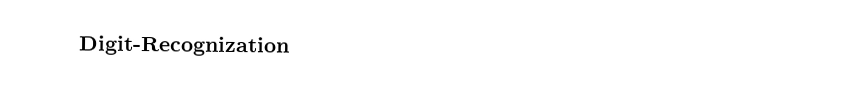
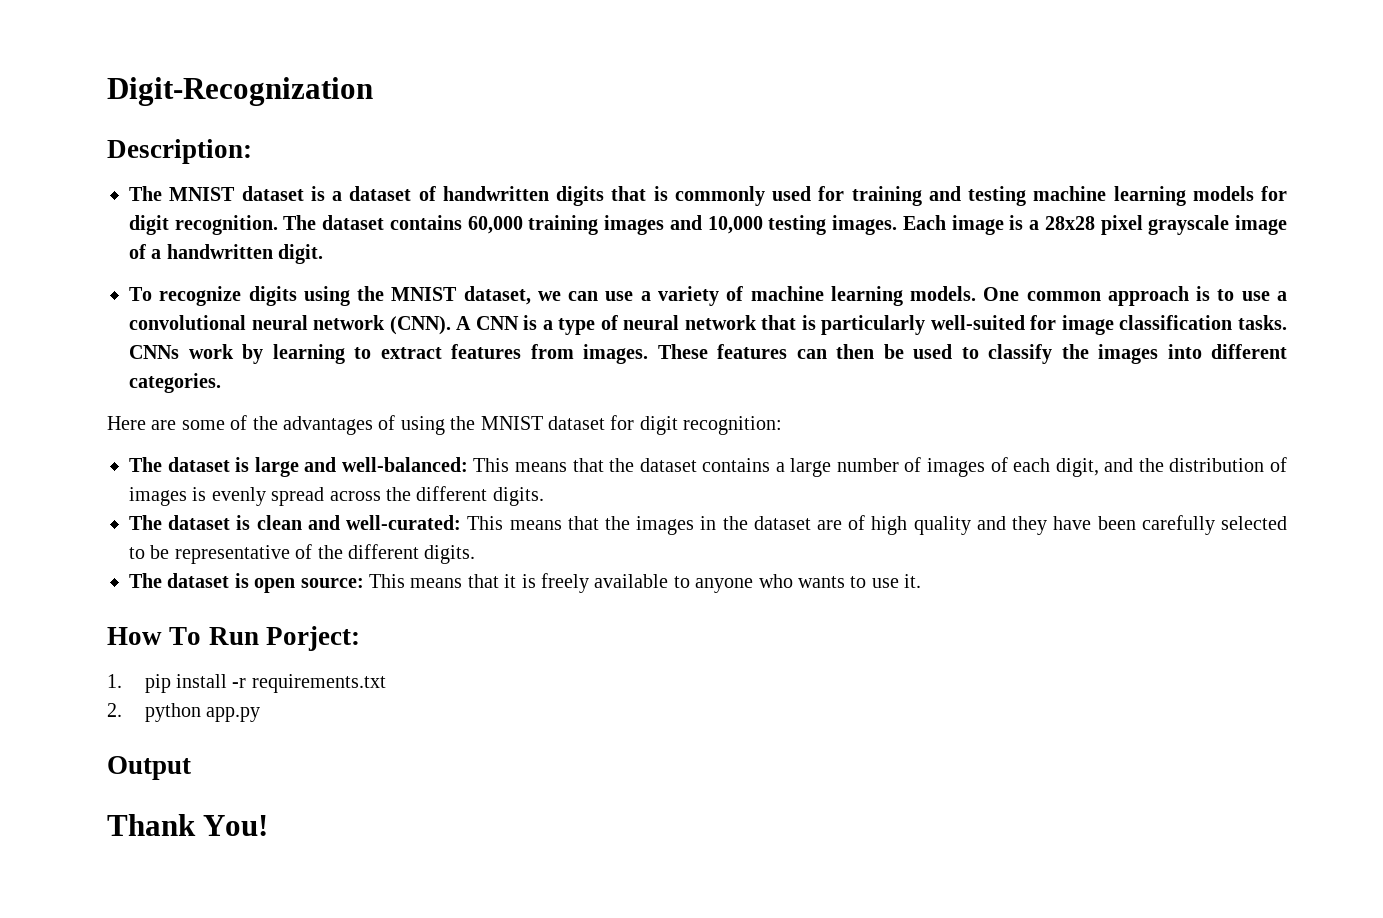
(290, 46) none -> [107,139,252,164] [129,186,1287,206] [129,215,1287,235] [129,244,324,264] [129,286,1287,306] [129,315,1287,335] [129,344,1287,364] [129,373,221,393] [107,415,783,435] [129,457,1288,477] [129,486,544,506] [129,515,1288,535] [129,544,476,564] [129,573,922,593] [107,626,360,651] [107,674,386,693] [107,703,261,722] [107,756,191,780] [107,814,269,836] // Description: // The MNIST dataset is a dataset of handwritten digits that is commonly used for training and testing machine learning models for digit recognition. The dataset contains 60,000 training images and 10,000 testing images. Each image is a 28x28 pixel grayscale image of a handwritten digit. // To recognize digits using the MNIST dataset, we can use a variety of machine learning models. One common approach is to use a convolutional neural network (CNN). A CNN is a type of neural network that is particularly well-suited for image classification tasks. CNNs work by learning to extract features from images. These features can then be used to classify the images into different categories. // Here are some of the advantages of using the MNIST dataset for digit recognition: // The dataset is large and well-balanced: This means that the dataset contains a large number of images of each digit, and the distribution of images is evenly spread across the different digits. // The dataset is clean and well-curated: This means that the images in the dataset are of high quality and they have been carefully selected to be representative of the different digits. // The dataset is open source: This means that it is freely available to anyone who wants to use it. // How To Run Porject: // 1. pip install -r requirements.txt // 2. python app.py // Output // Thank You!

